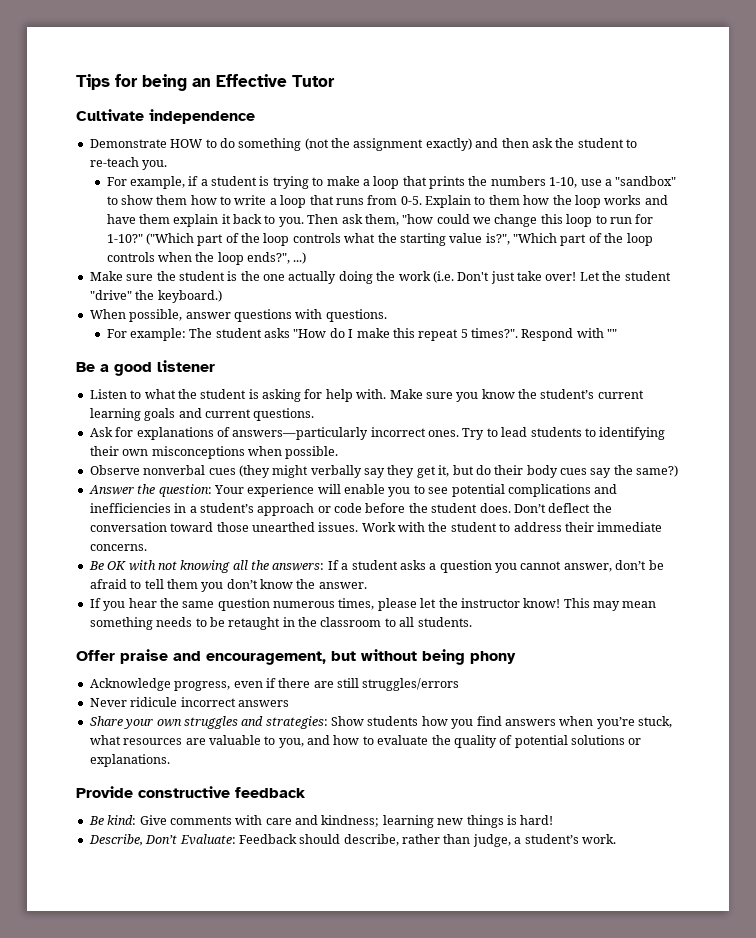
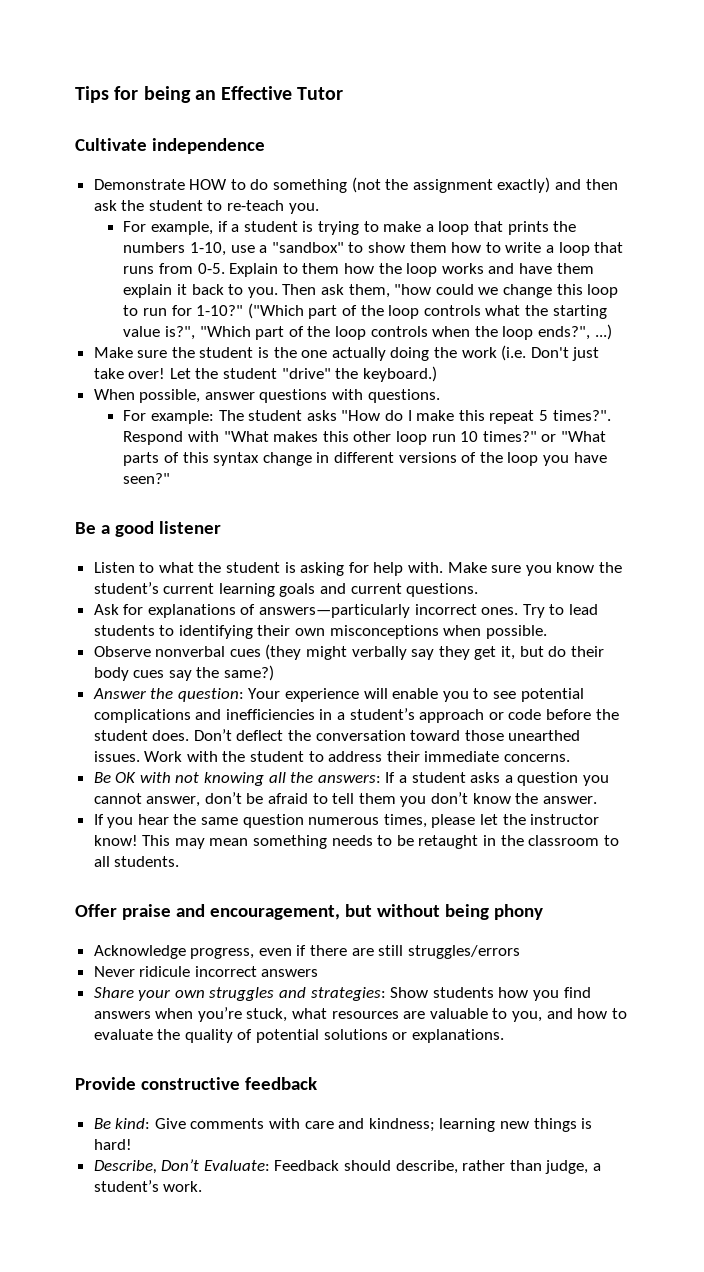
[607,329,618,338] "" -> [223,431,606,445] [123,452,607,466] [123,473,171,484] "What makes this other loop run 10 times?" or "What parts of this syntax change in different versions of the loop you have seen?"

